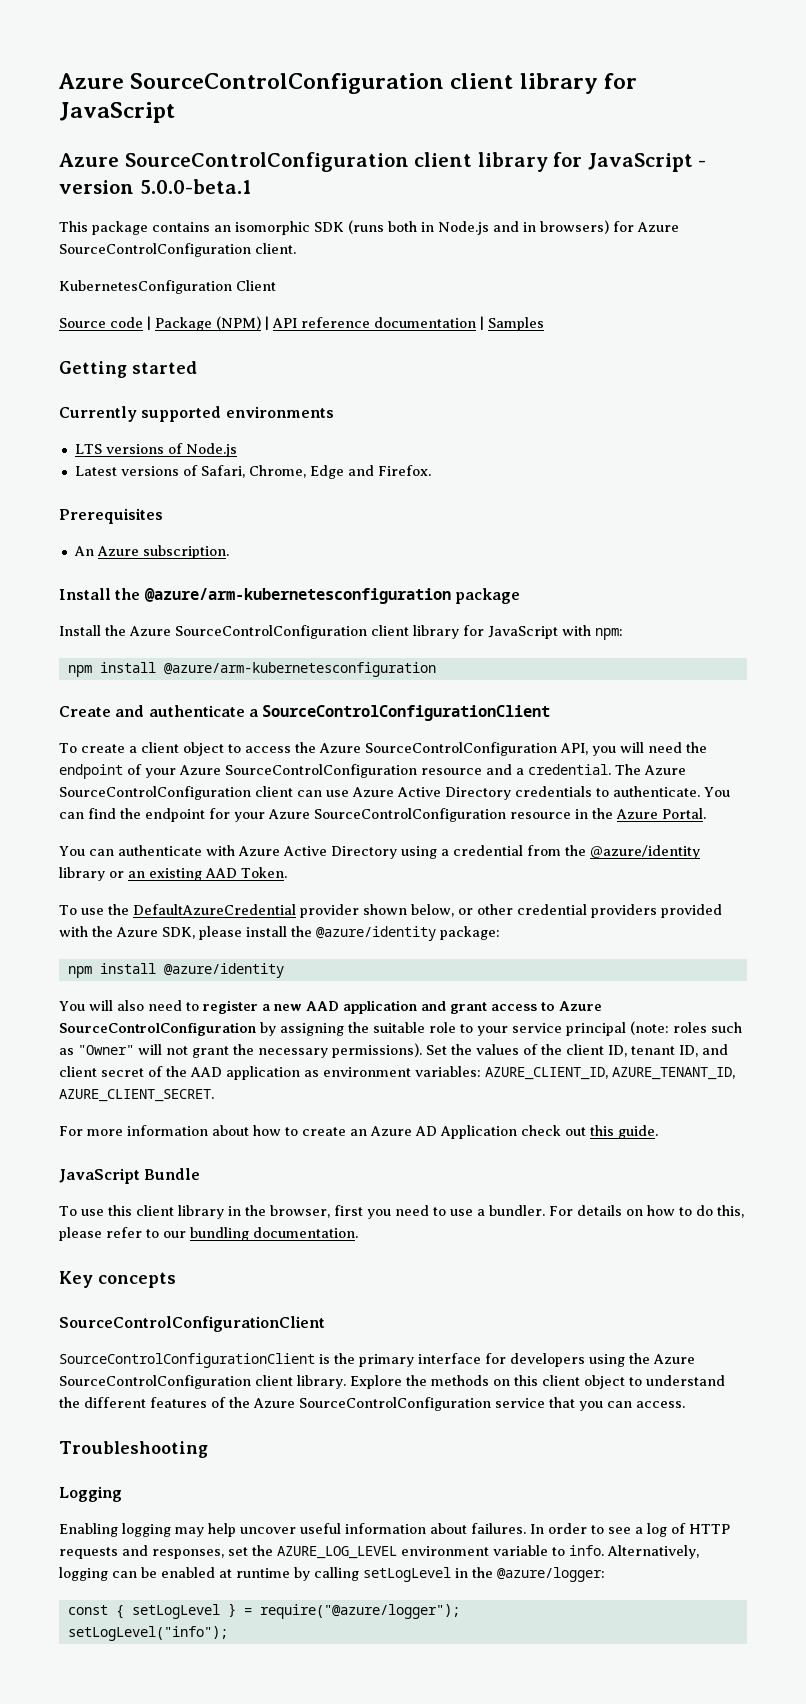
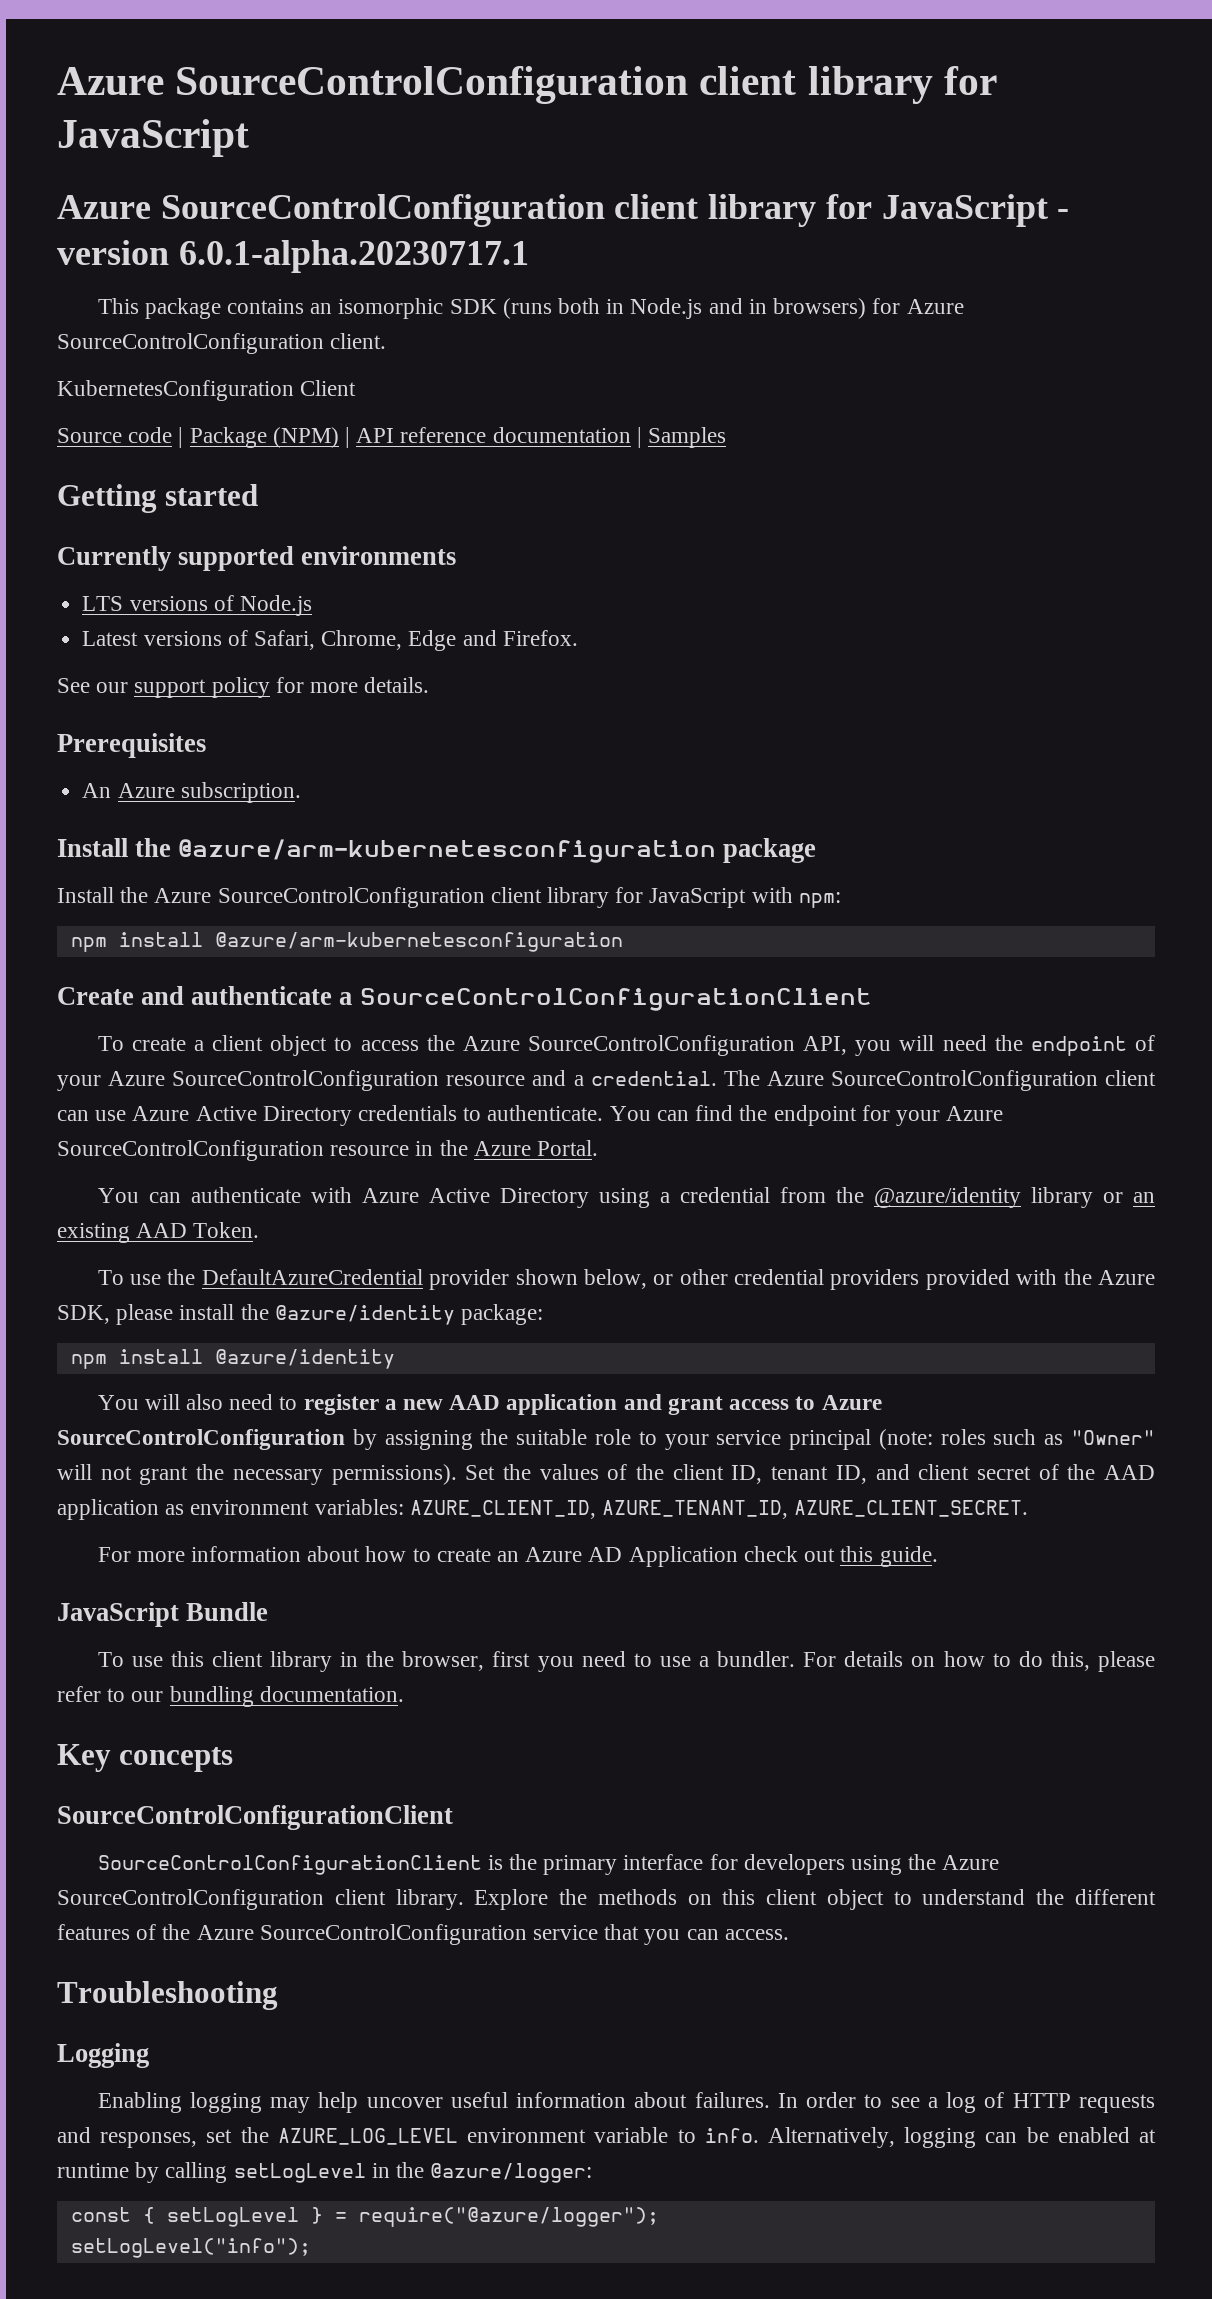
[139,179,251,194] 5.0.0-beta.1 -> [178,240,529,273] 6.0.1-alpha.20230717.1
(431, 470) none -> [57,677,430,698] // See our support policy for more details.

